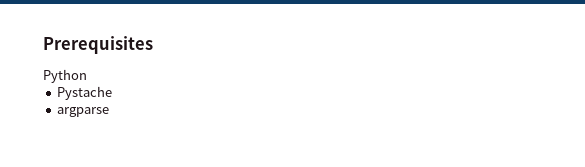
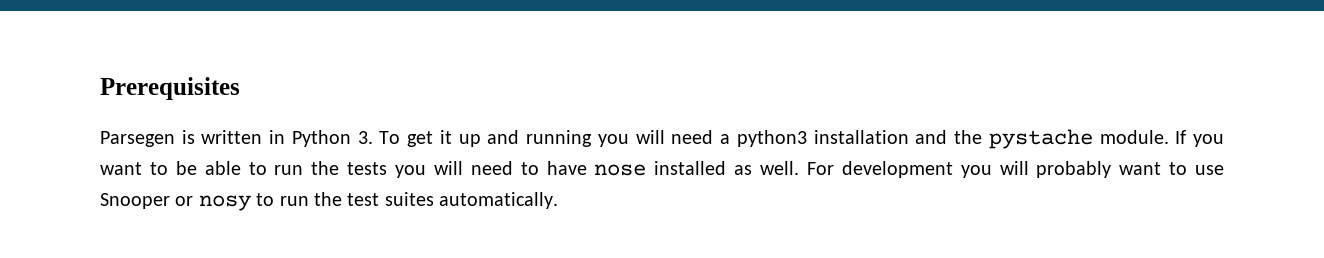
[43,69,87,83] [57,86,113,100] [57,107,110,117] Python // Pystache // argparse -> [100,129,1224,149] [100,161,1224,178] [100,192,559,211] Parsegen is written in Python 3. To get it up and running you will need a python3 installation and the pystache module. If you want to be able to run the tests you will need to have nose installed as well. For development you will probably want to use Snooper or nosy to run the test suites automatically.

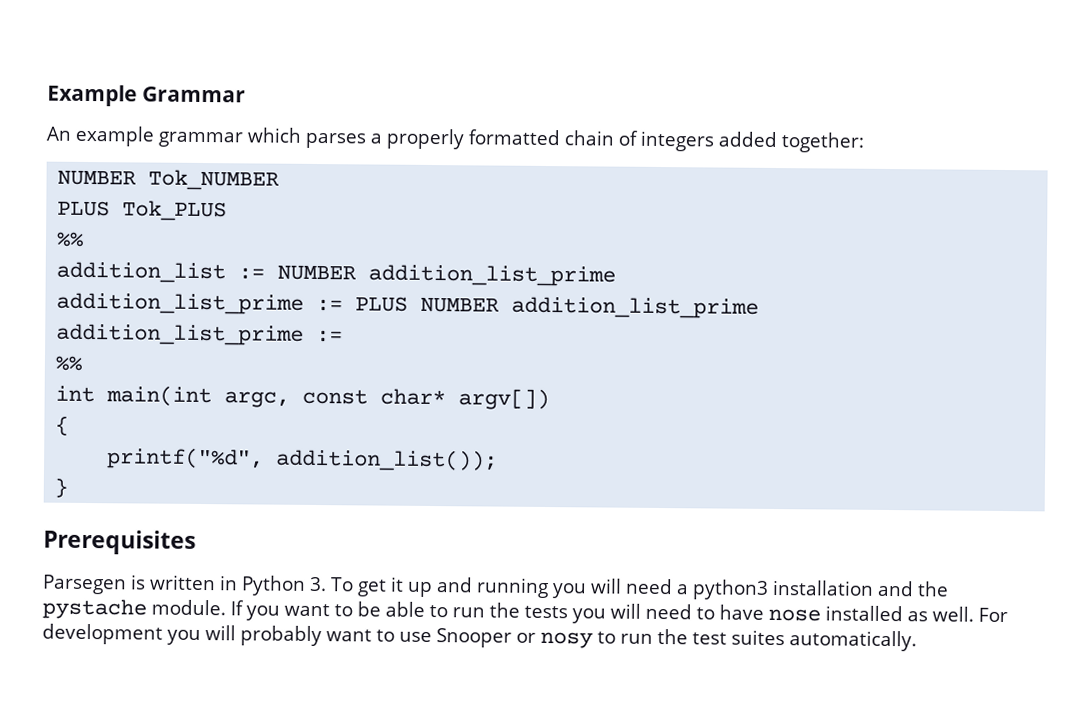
(100, 88) none -> [47,84,246,107] [46,125,864,153] [57,169,281,191] [57,200,228,222] [56,231,85,247] [56,261,617,287] [56,292,760,319] [56,323,344,346] [55,355,83,371] [55,385,551,411] [55,415,70,436] [107,447,499,472] [54,477,69,498] Example Grammar // An example grammar which parses a properly formatted chain of integers added together: // NUMBER Tok_NUMBER // PLUS Tok_PLUS // %% // addition_list := NUMBER addition_list_prime // addition_list_prime := PLUS NUMBER addition_list_prime // addition_list_prime := // %% // int main(int argc, const char* argv[]) // { // printf("%d", addition_list()); // } //

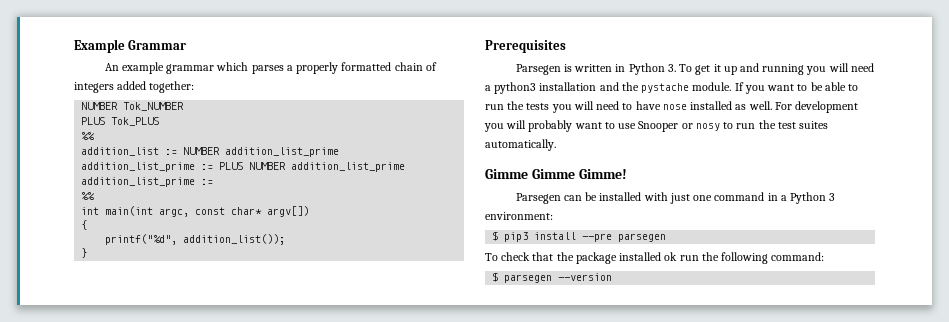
(917, 641) none -> [485,169,627,179] [515,192,836,204] [485,212,553,220] [492,231,667,242] [485,252,825,264] [492,272,613,283] // Gimme Gimme Gimme! // Parsegen can be installed with just one command in a Python 3 environment: // $ pip3 install --pre parsegen // To check that the package installed ok run the following command: // $ parsegen --version

